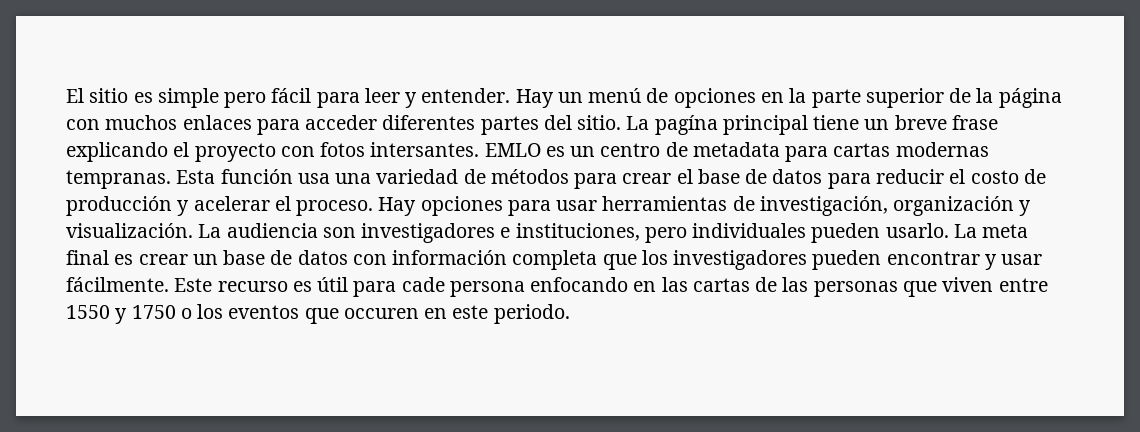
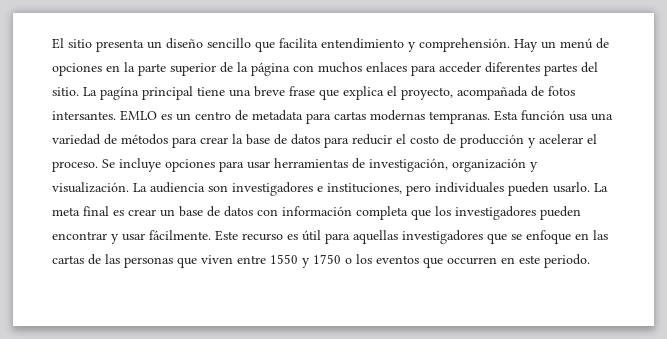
[133,88,511,108] es simple pero fácil para leer y entender. -> [96,38,510,52] presenta un diseño sencillo que facilita entendimiento y comprehensión.
[864,119,890,130] un -> [229,89,251,97] una
[66,142,315,162] explicando el proyecto con -> [319,86,544,100] que explica el proyecto, acompañada de
[676,169,693,184] el -> [232,134,243,144] la
[378,197,417,216] Hay -> [102,158,161,172] Se incluye
[401,277,629,297] cade persona enfocando -> [353,230,571,244] aquellas investigadores que se enfoque
[343,308,419,319] occuren -> [447,257,497,265] occurren

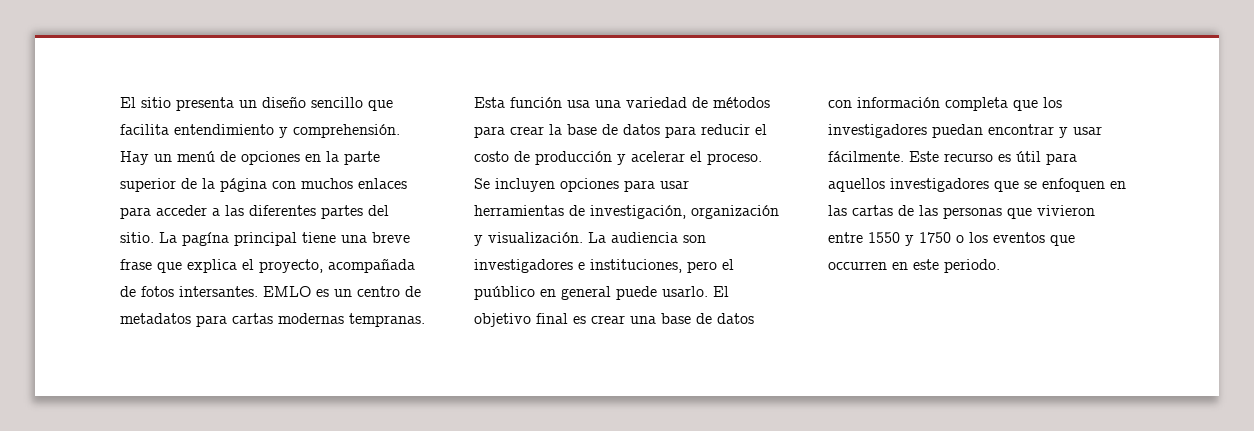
(481, 67) none -> [212,205,244,216] a las
[252,110,303,121] metadata -> [120,313,191,324] metadatos
[119,158,161,172] incluye -> [495,178,555,192] incluyen
[435,182,608,196] [52,207,80,216] individuales pueden usarlo. La meta -> [722,259,734,270] [474,286,729,300] [474,313,531,327] el puúblico en general puede usarlo. El objetivo
[160,209,175,217] un -> [630,316,656,324] una
[540,206,581,220] pueden -> [932,124,983,138] puedan
[353,230,398,244] aquellas -> [828,178,885,192] aquellos
[526,230,571,244] enfoque -> [1042,178,1105,192] enfoquen
[201,255,233,264] viven -> [1037,205,1095,216] vivieron

